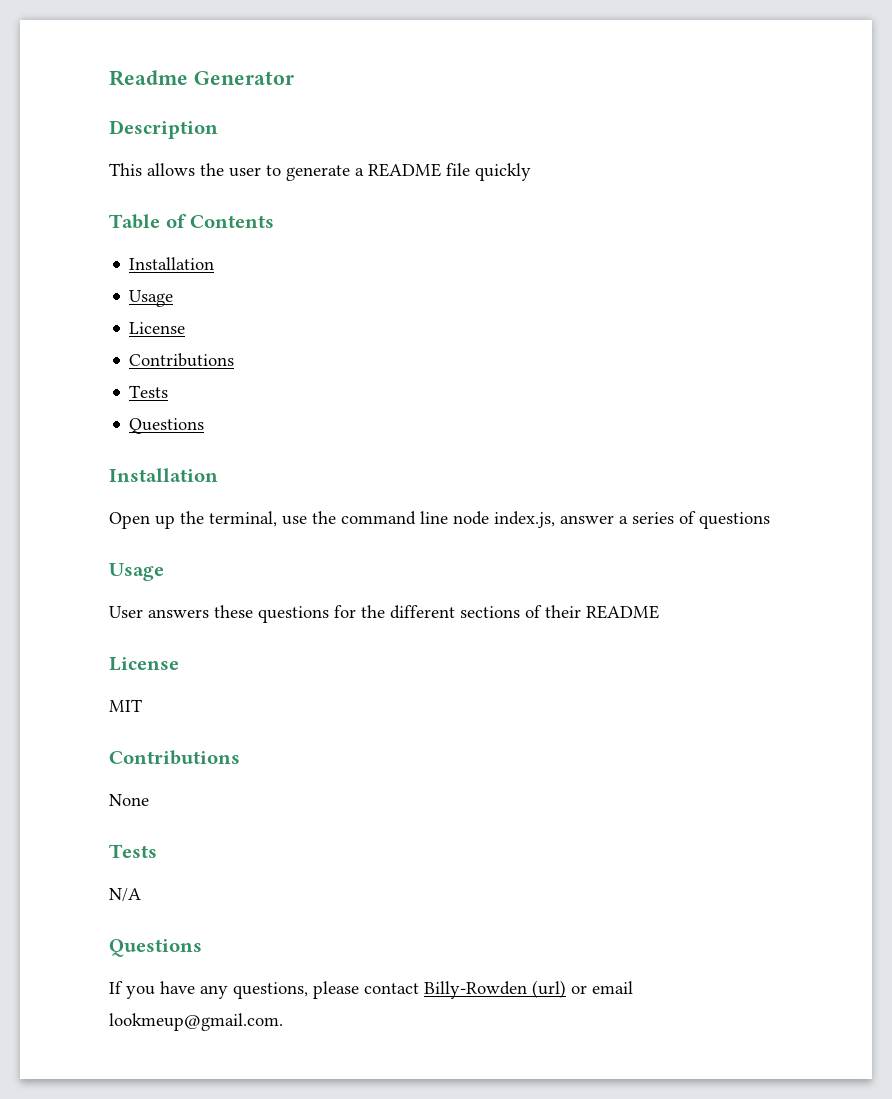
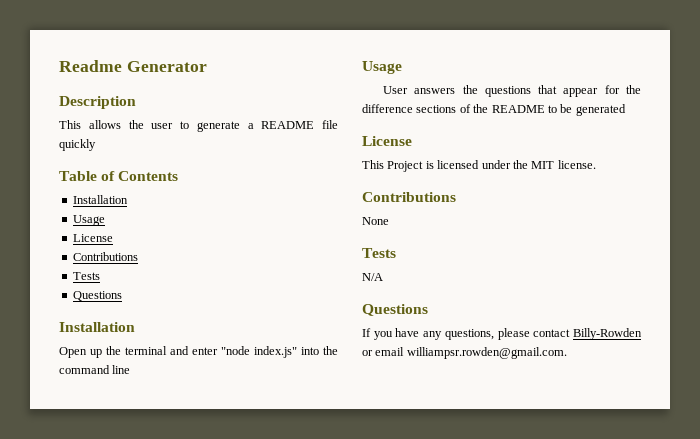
[209,511,770,529] terminal, use the command line node index.js, answer a series of questions -> [125,346,338,358] [59,365,131,374] terminal and enter "node index.js" into the command line
[214,605,329,623] these questions -> [462,85,599,97] the questions that appear
[390,605,455,619] different -> [362,104,413,113] difference
[545,605,659,619] [109,657,179,671] their README // License // -> [473,104,626,116] [362,136,412,146] [362,160,528,172] the README to be generated // License // This Project is licensed under the
(142, 705) none -> [557,160,596,169] license.
[532,980,566,998] (url) -> (642, 334) none
[109,1013,283,1031] lookmeup@gmail.com. -> [406,347,567,359] williampsr.rowden@gmail.com.

